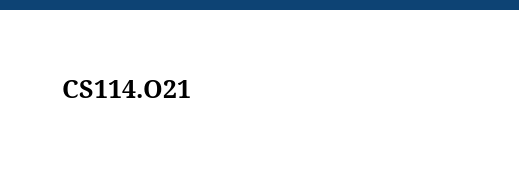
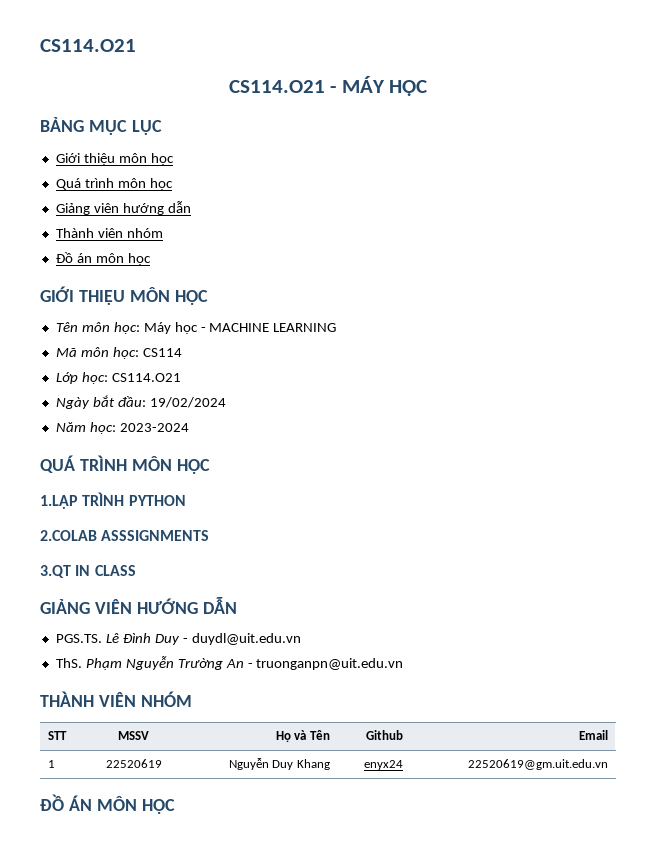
[62,80,191,98] CS114.O21 -> [40,39,136,52] [228,76,428,96] [40,117,162,135] [55,153,174,165] [55,178,173,190] [55,201,191,215] [55,228,163,238] [55,252,151,265] [40,286,208,305] [55,322,337,334] [55,347,182,359] [55,372,181,384] [55,395,226,409] [55,422,189,434] [40,455,210,474] [40,492,186,509] [40,530,210,541] [40,565,136,578] [40,597,237,614] [55,633,301,645] [55,656,404,670] [40,691,192,707] [48,731,68,740] [118,731,149,740] [275,730,330,742] [365,730,403,740] [578,730,608,740] [48,760,56,768] [105,759,162,768] [228,758,330,770] [363,760,403,770] [467,759,608,770] [40,794,175,814] CS114.O21 // CS114.O21 - MÁY HỌC // BẢNG MỤC LỤC // Giới thiệu môn học // Quá trình môn học // Giảng viên hướng dẫn // Thành viên nhóm // Đồ án môn học // GIỚI THIỆU MÔN HỌC // Tên môn học: Máy học - MACHINE LEARNING // Mã môn học: CS114 // Lớp học: CS114.O21 // Ngày bắt đầu: 19/02/2024 // Năm học: 2023-2024 // QUÁ TRÌNH MÔN HỌC // 1.LẬP TRÌNH PYTHON // 2.COLAB ASSSIGNMENTS // 3.QT IN CLASS // GIẢNG VIÊN HƯỚNG DẪN // PGS.TS. Lê Đình Duy - duydl@uit.edu.vn // ThS. Phạm Nguyễn Trường An - truonganpn@uit.edu.vn // THÀNH VIÊN NHÓM // STT | MSSV | Họ và Tên | Github | Email // 1 | 22520619 | Nguyễn Duy Khang | enyx24 | 22520619@gm.uit.edu.vn // ĐỒ ÁN MÔN HỌC

